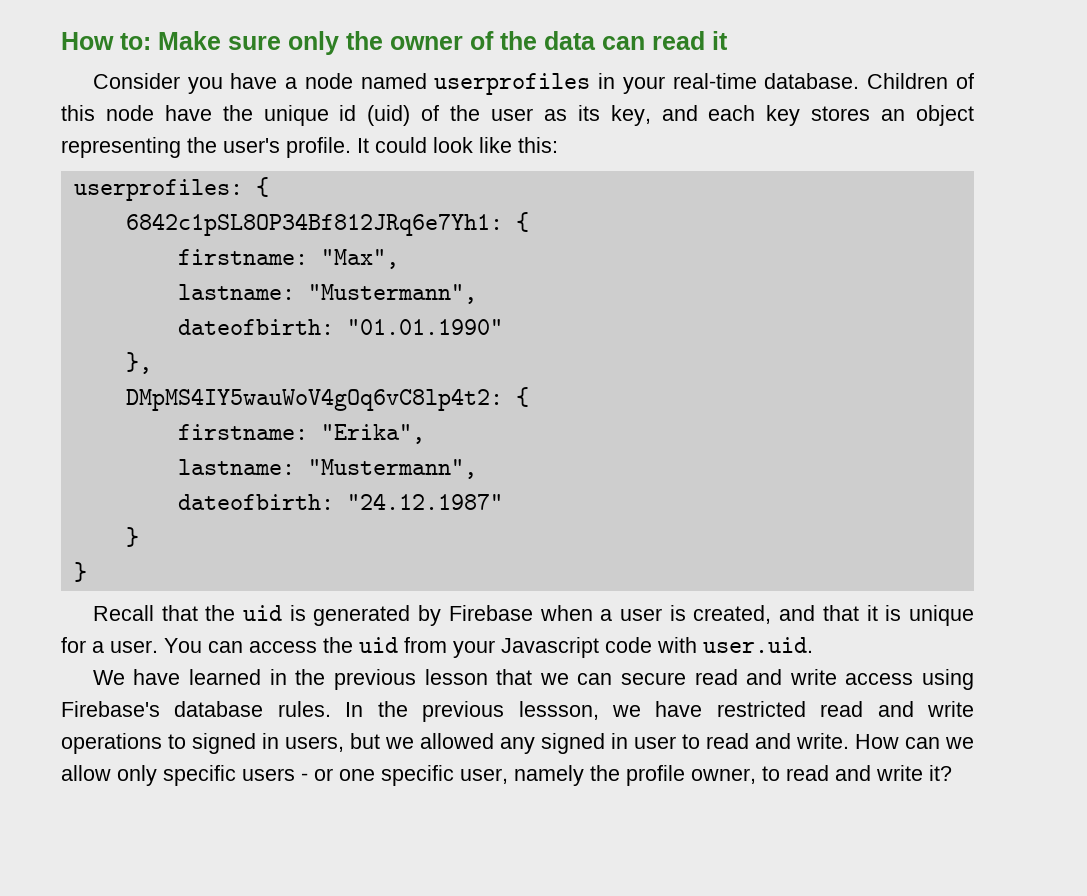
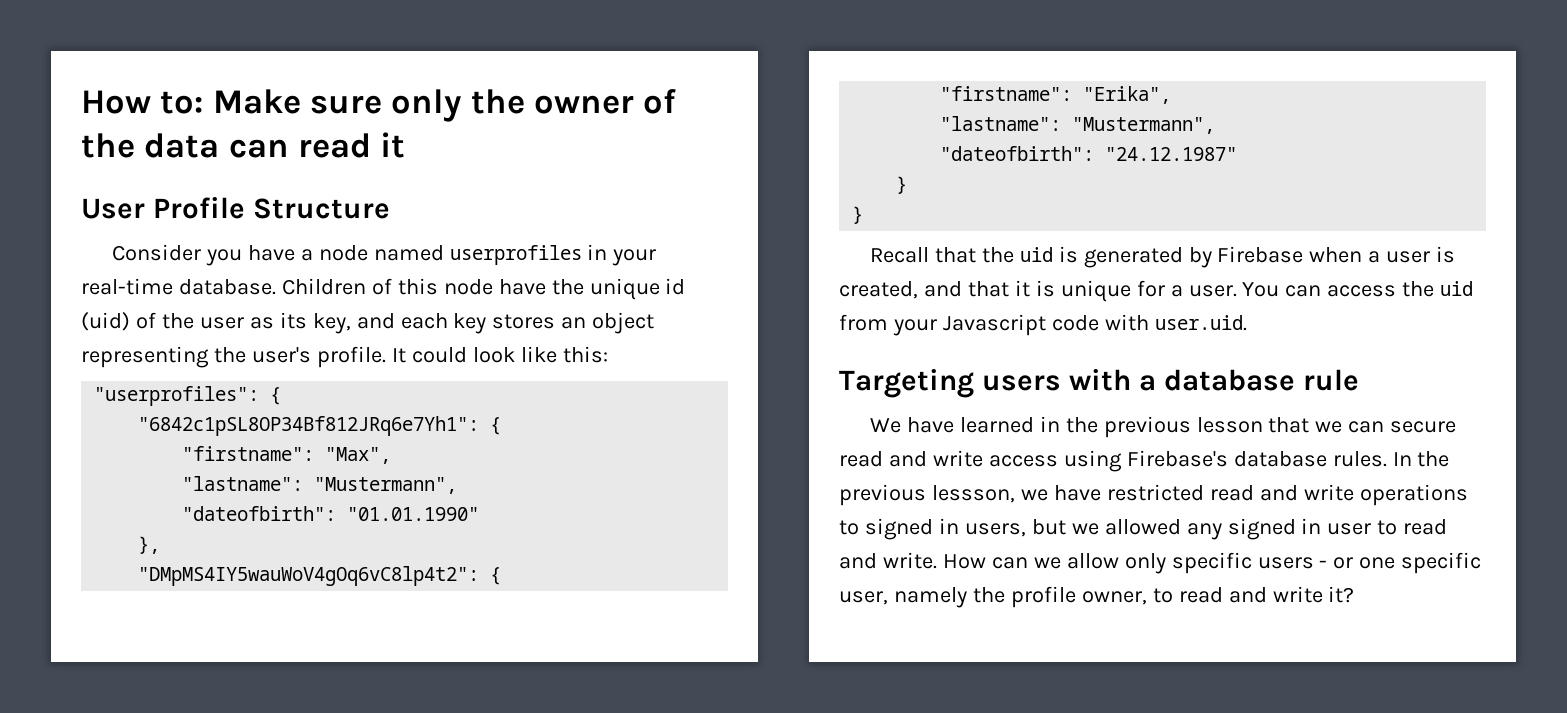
(728, 40) none -> [81,197,390,219] // User Profile Structure
[73,177,269,201] [125,212,529,236] [177,249,308,265] userprofiles: { // 6842c1pSL8OP34Bf812JRq6e7Yh1: { // firstname: -> [94,386,282,406] [138,416,502,436] [182,446,315,461] "userprofiles": { // "6842c1pSL8OP34Bf812JRq6e7Yh1": { // "firstname":
[177,284,477,304] [177,319,334,335] lastname: "Mustermann", // dateofbirth: -> [182,476,458,494] [182,506,337,521] "lastname": "Mustermann", // "dateofbirth":
[125,387,529,411] [177,424,308,440] DMpMS4IY5wauWoV4gOq6vC8lp4t2: { // firstname: -> [138,566,502,586] [940,86,1073,101] "DMpMS4IY5wauWoV4gOq6vC8lp4t2": { // "firstname":
[177,459,477,479] [177,494,334,510] lastname: "Mustermann", // dateofbirth: -> [940,116,1216,134] [940,146,1095,161] "lastname": "Mustermann", // "dateofbirth":
(813, 645) none -> [839,369,1359,398] // Targeting users with a database rule

